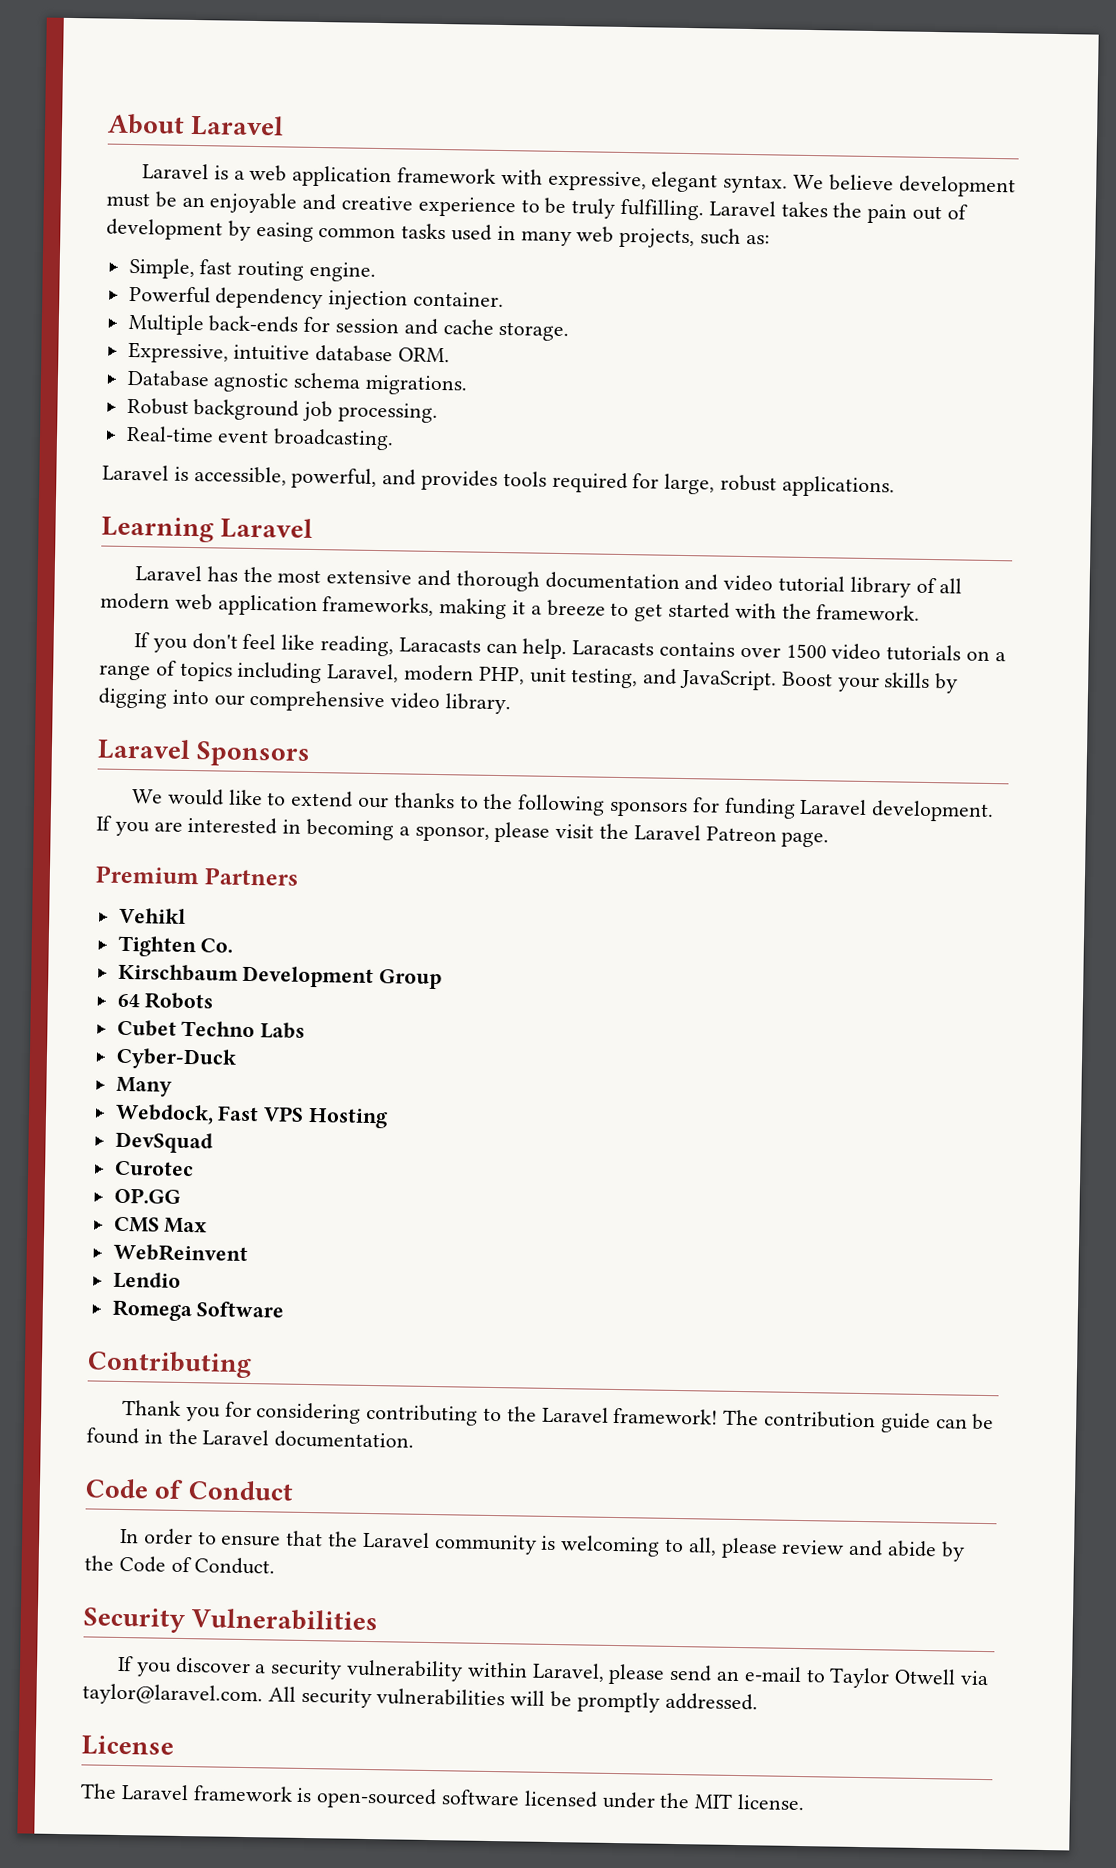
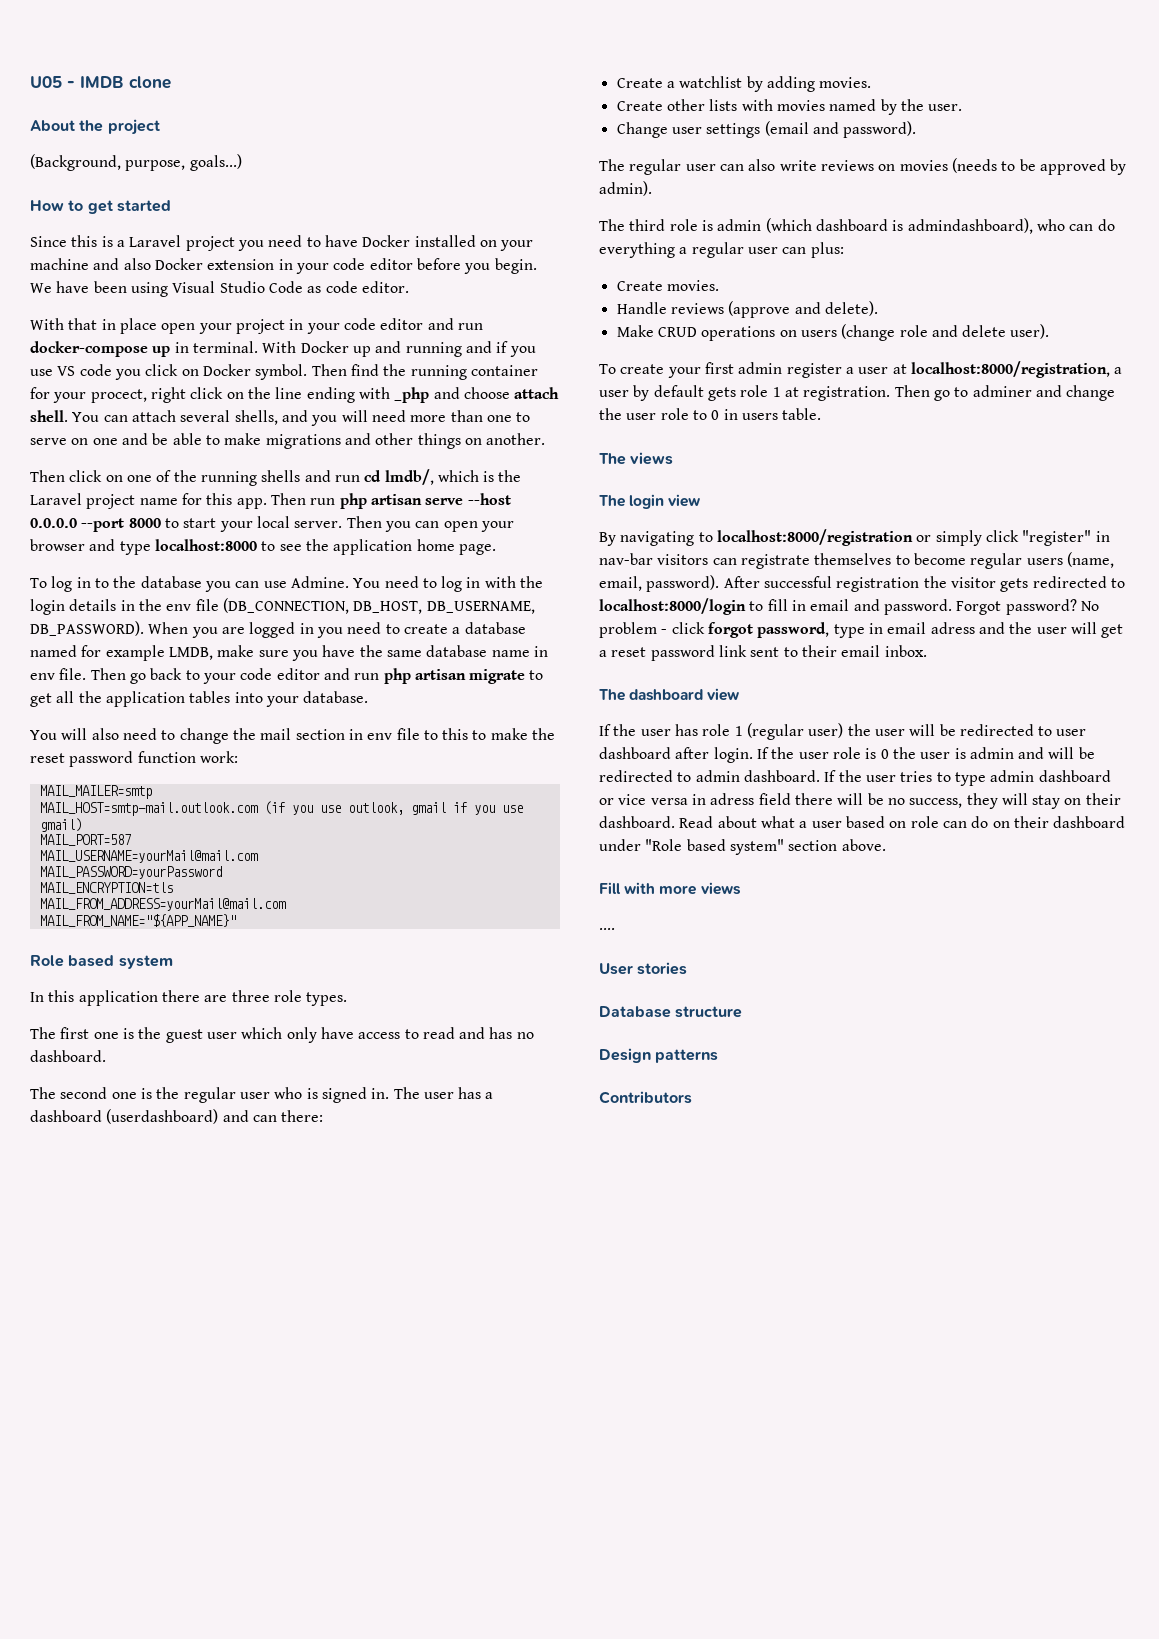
[107,113,285,137] [141,163,1016,198] [106,191,968,224] [106,218,770,249] [128,257,377,282] [128,285,505,311] [127,313,570,342] [127,341,451,364] [126,369,469,396] [126,397,439,423] [125,425,395,451] [102,464,895,498] [101,516,314,543] [134,565,963,598] [100,592,921,622] [133,632,1006,662] [99,660,959,694] [98,687,512,715] [97,738,312,767] [131,788,995,823] [96,815,830,848] [95,865,300,886] [118,907,186,924] [117,935,234,958] [117,963,443,990] [116,992,214,1010] [116,1019,306,1039] [115,1047,237,1070] [115,1076,172,1097] [114,1103,389,1129] [114,1131,213,1154] [114,1160,194,1177] [113,1187,181,1204] [113,1216,208,1234] [112,1243,248,1263] [112,1271,181,1289] [111,1299,285,1322] [87,1350,252,1379] [121,1399,995,1434] [86,1427,415,1449] [85,1478,294,1501] [119,1528,965,1562] [84,1555,276,1575] [83,1607,379,1634] [116,1655,990,1689] [82,1683,758,1713] [81,1735,174,1756] [80,1783,806,1811] About Laravel // Laravel is a web application framework with expressive, elegant syntax. We believe development must be an enjoyable and creative experience to be truly fulfilling. Laravel takes the pain out of development by easing common tasks used in many web projects, such as: // Simple, fast routing engine. // Powerful dependency injection container. // Multiple back-ends for session and cache storage. // Expressive, intuitive database ORM. // Database agnostic schema migrations. // Robust background job processing. // Real-time event broadcasting. // Laravel is accessible, powerful, and provides tools required for large, robust applications. // Learning Laravel // Laravel has the most extensive and thorough documentation and video tutorial library of all modern web application frameworks, making it a breeze to get started with the framework. // If you don't feel like reading, Laracasts can help. Laracasts contains over 1500 video tutorials on a range of topics including Laravel, modern PHP, unit testing, and JavaScript. Boost your skills by digging into our comprehensive video library. // Laravel Sponsors // We would like to extend our thanks to the following sponsors for funding Laravel development. If you are interested in becoming a sponsor, please visit the Laravel Patreon page. // Premium Partners // Vehikl // Tighten Co. // Kirschbaum Development Group // 64 Robots // Cubet Techno Labs // Cyber-Duck // Many // Webdock, Fast VPS Hosting // DevSquad // Curotec // OP.GG // CMS Max // WebReinvent // Lendio // Romega Software // Contributing // Thank you for considering contributing to the Laravel framework! The contribution guide can be found in the Laravel documentation. // Code of Conduct // In order to ensure that the Laravel community is welcoming to all, please review and abide by the Code of Conduct. // Security Vulnerabilities // If you discover a security vulnerability within Laravel, please send an e-mail to Taylor Otwell via taylor@laravel.com. All security vulnerabilities will be promptly addressed. // License // The Laravel framework is open-sourced software licensed under the MIT license. -> [30,76,171,89] [30,119,160,135] [30,154,242,171] [30,200,171,214] [30,235,534,251] [30,258,537,274] [30,281,409,297] [30,318,483,334] [30,341,536,357] [30,364,538,380] [30,387,560,403] [30,410,531,426] [30,433,546,449] [30,469,522,486] [30,493,511,509] [30,516,514,532] [30,539,496,555] [30,576,544,592] [30,598,535,615] [30,621,526,638] [30,645,548,661] [30,668,544,684] [30,691,369,707] [30,728,556,744] [30,751,238,767] [39,785,152,799] [39,801,523,816] [39,818,82,832] [39,834,131,846] [39,850,258,863] [39,866,222,879] [39,882,173,894] [39,898,286,911] [39,914,236,927] [30,955,173,969] [30,990,348,1006] [30,1027,534,1043] [30,1050,106,1062] [30,1087,494,1103] [30,1109,324,1124] [616,76,872,92] [616,99,963,115] [616,121,917,138] [599,158,1127,175] [599,181,652,196] [599,218,1115,234] [599,242,844,258] [616,280,719,291] [616,301,878,318] [616,324,1050,341] [599,361,1123,378] [599,385,1116,401] [599,408,822,420] [599,452,674,465] [599,494,701,509] [599,529,1110,546] [599,552,1114,569] [599,575,1125,592] [599,598,1099,615] [599,622,1124,638] [599,645,927,661] [599,688,740,701] [599,723,1087,740] [599,747,1095,763] [599,770,1111,786] [599,793,1121,809] [599,816,1126,828] [599,839,886,855] [599,882,741,895] [599,928,615,930] [599,962,688,975] [599,1006,743,1018] [599,1048,719,1063] [599,1091,692,1104] U05 - IMDB clone // About the project // (Background, purpose, goals...) // How to get started // Since this is a Laravel project you need to have Docker installed on your machine and also Docker extension in your code editor before you begin. We have been using Visual Studio Code as code editor. // With that in place open your project in your code editor and run docker-compose up in terminal. With Docker up and running and if you use VS code you click on Docker symbol. Then find the running container for your procect, right click on the line ending with _php and choose attach shell. You can attach several shells, and you will need more than one to serve on one and be able to make migrations and other things on another. // Then click on one of the running shells and run cd lmdb/, which is the Laravel project name for this app. Then run php artisan serve --host 0.0.0.0 --port 8000 to start your local server. Then you can open your browser and type localhost:8000 to see the application home page. // To log in to the database you can use Admine. You need to log in with the login details in the env file (DB_CONNECTION, DB_HOST, DB_USERNAME, DB_PASSWORD). When you are logged in you need to create a database named for example LMDB, make sure you have the same database name in env file. Then go back to your code editor and run php artisan migrate to get all the application tables into your database. // You will also need to change the mail section in env file to this to make the reset password function work: // MAIL_MAILER=smtp // MAIL_HOST=smtp-mail.outlook.com (if you use outlook, gmail if you use gmail) // MAIL_PORT=587 // MAIL_USERNAME=yourMail@mail.com // MAIL_PASSWORD=yourPassword // MAIL_ENCRYPTION=tls // MAIL_FROM_ADDRESS=yourMail@mail.com // MAIL_FROM_NAME="${APP_NAME}" // Role based system // In this application there are three role types. // The first one is the guest user which only have access to read and has no dashboard. // The second one is the regular user who is signed in. The user has a dashboard (userdashboard) and can there: // Create a watchlist by adding movies. // Create other lists with movies named by the user. // Change user settings (email and password). // The regular user can also write reviews on movies (needs to be approved by admin). // The third role is admin (which dashboard is admindashboard), who can do everything a regular user can plus: // Create movies. // Handle reviews (approve and delete). // Make CRUD operations on users (change role and delete user). // To create your first admin register a user at localhost:8000/registration, a user by default gets role 1 at registration. Then go to adminer and change the user role to 0 in users table. // The views // The login view // By navigating to localhost:8000/registration or simply click "register" in nav-bar visitors can registrate themselves to become regular users (name, email, password). After successful registration the visitor gets redirected to localhost:8000/login to fill in email and password. Forgot password? No problem - click forgot password, type in email adress and the user will get a reset password link sent to their email inbox. // The dashboard view // If the user has role 1 (regular user) the user will be redirected to user dashboard after login. If the user role is 0 the user is admin and will be redirected to admin dashboard. If the user tries to type admin dashboard or vice versa in adress field there will be no success, they will stay on their dashboard. Read about what a user based on role can do on their dashboard under "Role based system" section above. // Fill with more views // .... // User stories // Database structure // Design patterns // Contributors

